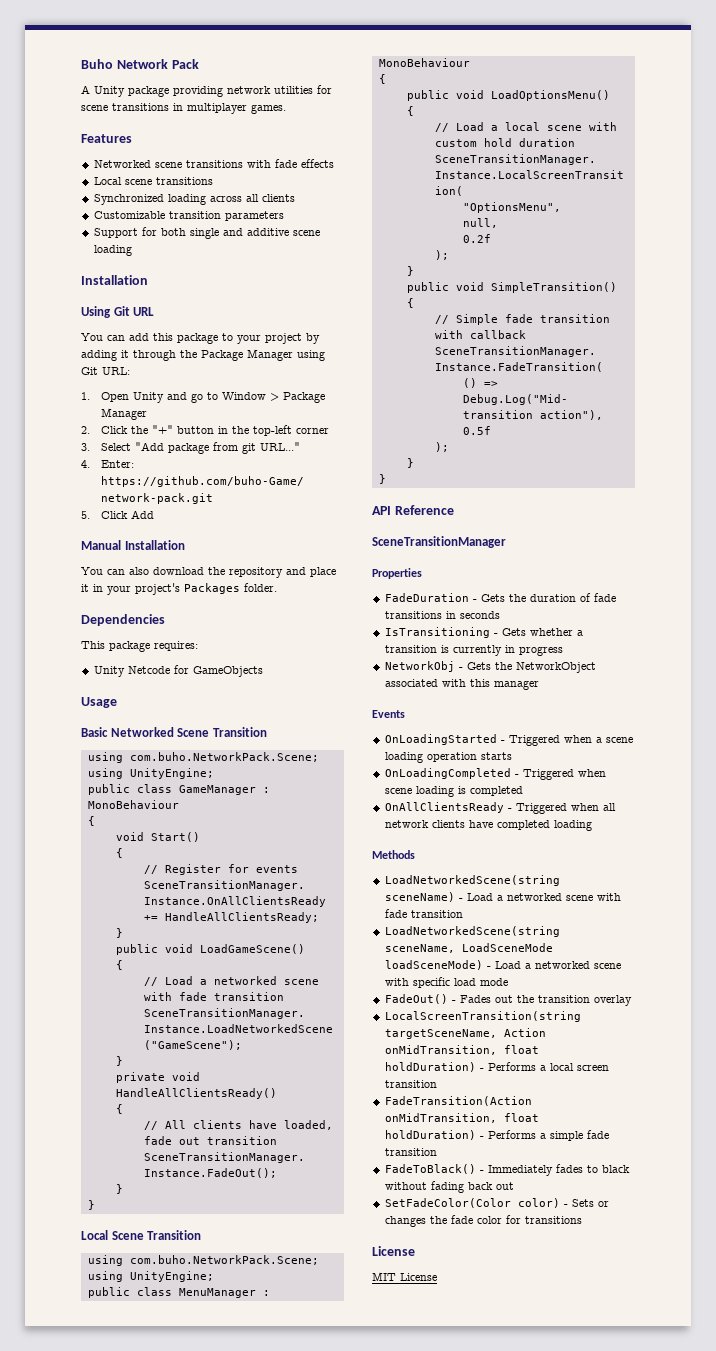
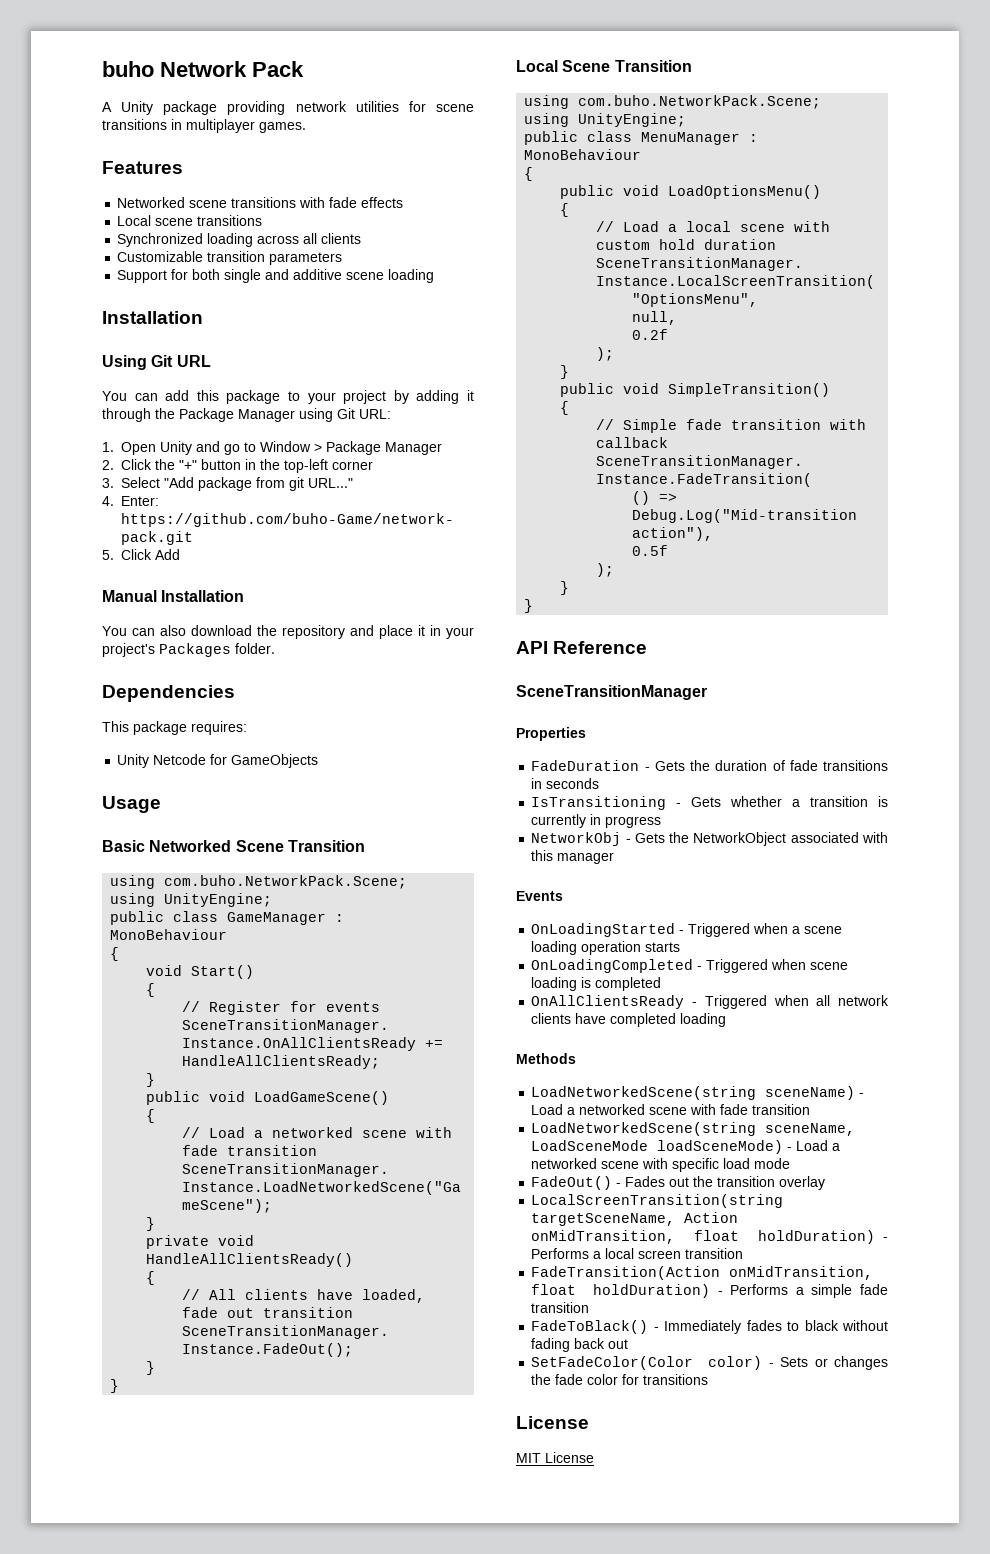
[81,59,113,69] Buho -> [102,61,154,77] buho

